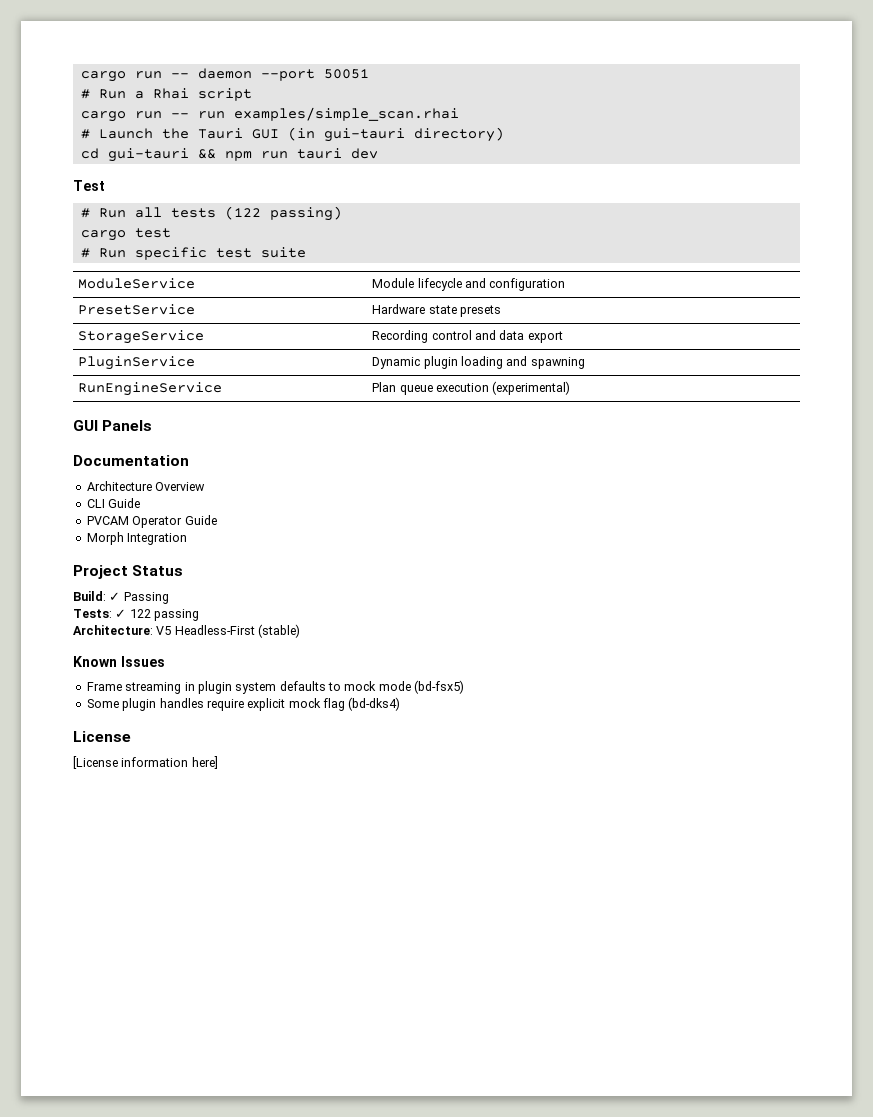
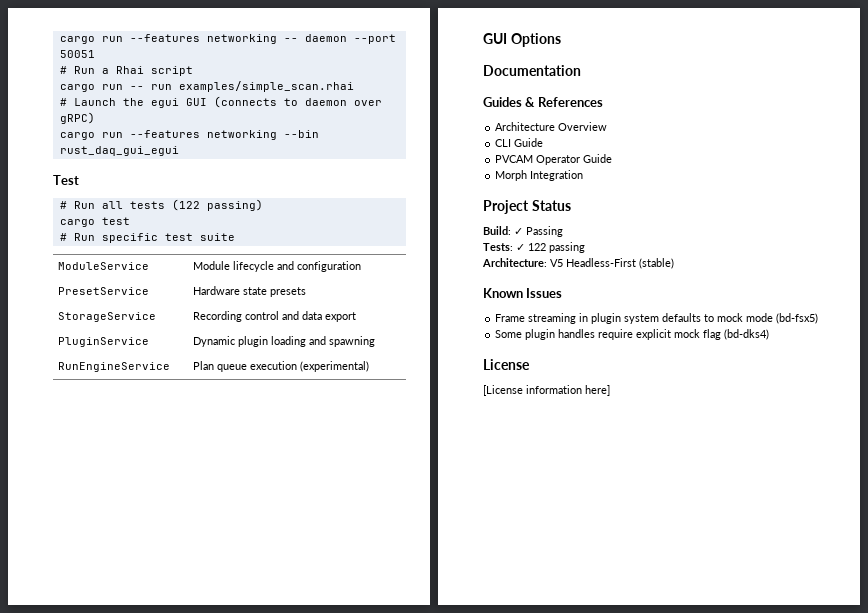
[80,71,162,82] cargo run -> [59,34,277,44] cargo run --features networking
[197,127,504,142] [80,148,378,162] Tauri GUI (in gui-tauri directory) // cd gui-tauri && npm run tauri dev -> [150,96,382,108] [59,112,95,124] [59,130,319,140] [59,146,179,156] egui GUI (connects to daemon over gRPC) // cargo run --features networking --bin rust_daq_gui_egui
[102,420,153,431] Panels -> [510,33,561,47] Options
(189, 460) none -> [483,97,603,107] // Guides & References

